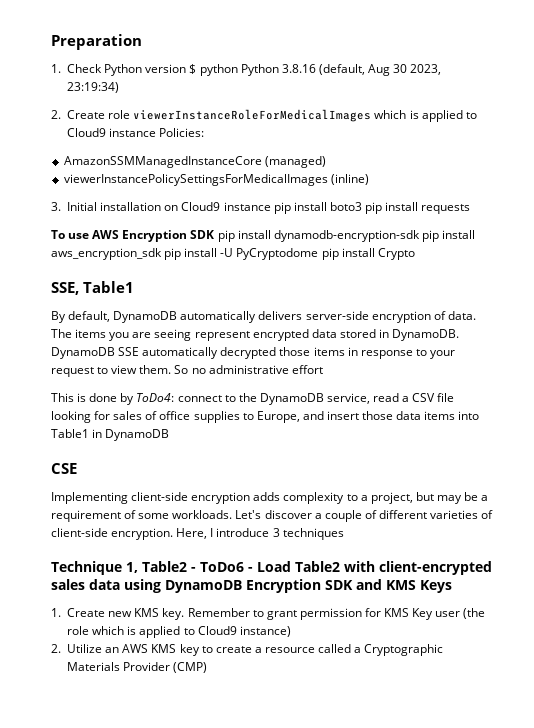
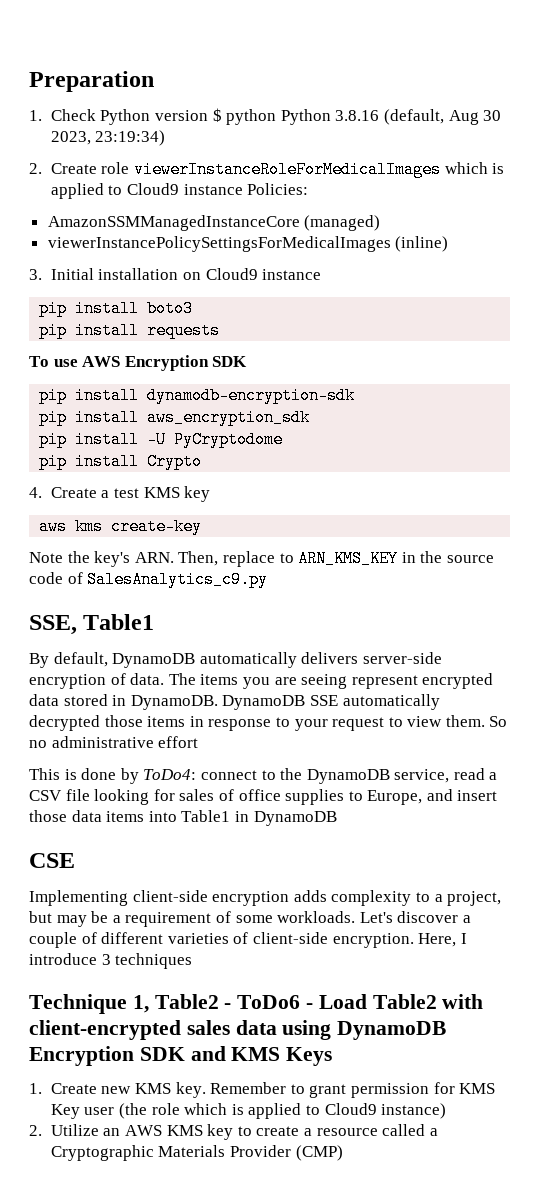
(271, 206) none -> (322, 274) //
(362, 206) none -> (194, 308) //
(215, 234) none -> (248, 361) //
(420, 236) none -> (356, 395) //
(162, 254) none -> (311, 417) //
(319, 254) none -> (284, 439) //
(415, 254) none -> [29,486,211,502] [39,518,203,535] [29,550,494,567] [29,571,269,588] // 4. Create a test KMS key // aws kms create-key // Note the key's ARN. Then, replace to ARN_KMS_KEY in the source code of SalesAnalytics_c9.py

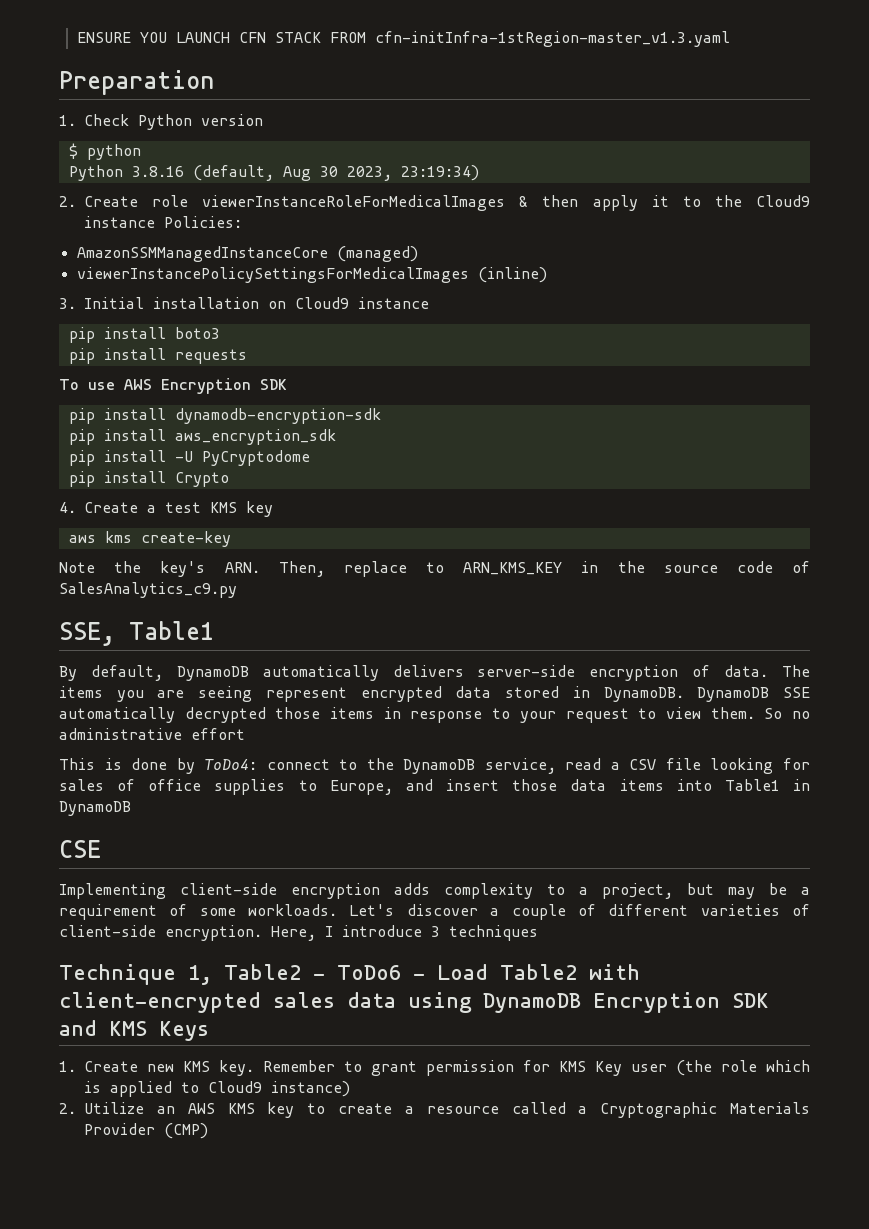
(29, 81) none -> [77,31,731,47] ENSURE YOU LAUNCH CFN STACK FROM cfn-initInfra-1stRegion-master_v1.3.yaml //
(209, 115) none -> (263, 120) //
(277, 117) none -> (141, 152) //
[444,162,505,174] [50,183,123,199] which is applied to -> [519,195,742,211] & then apply it to the

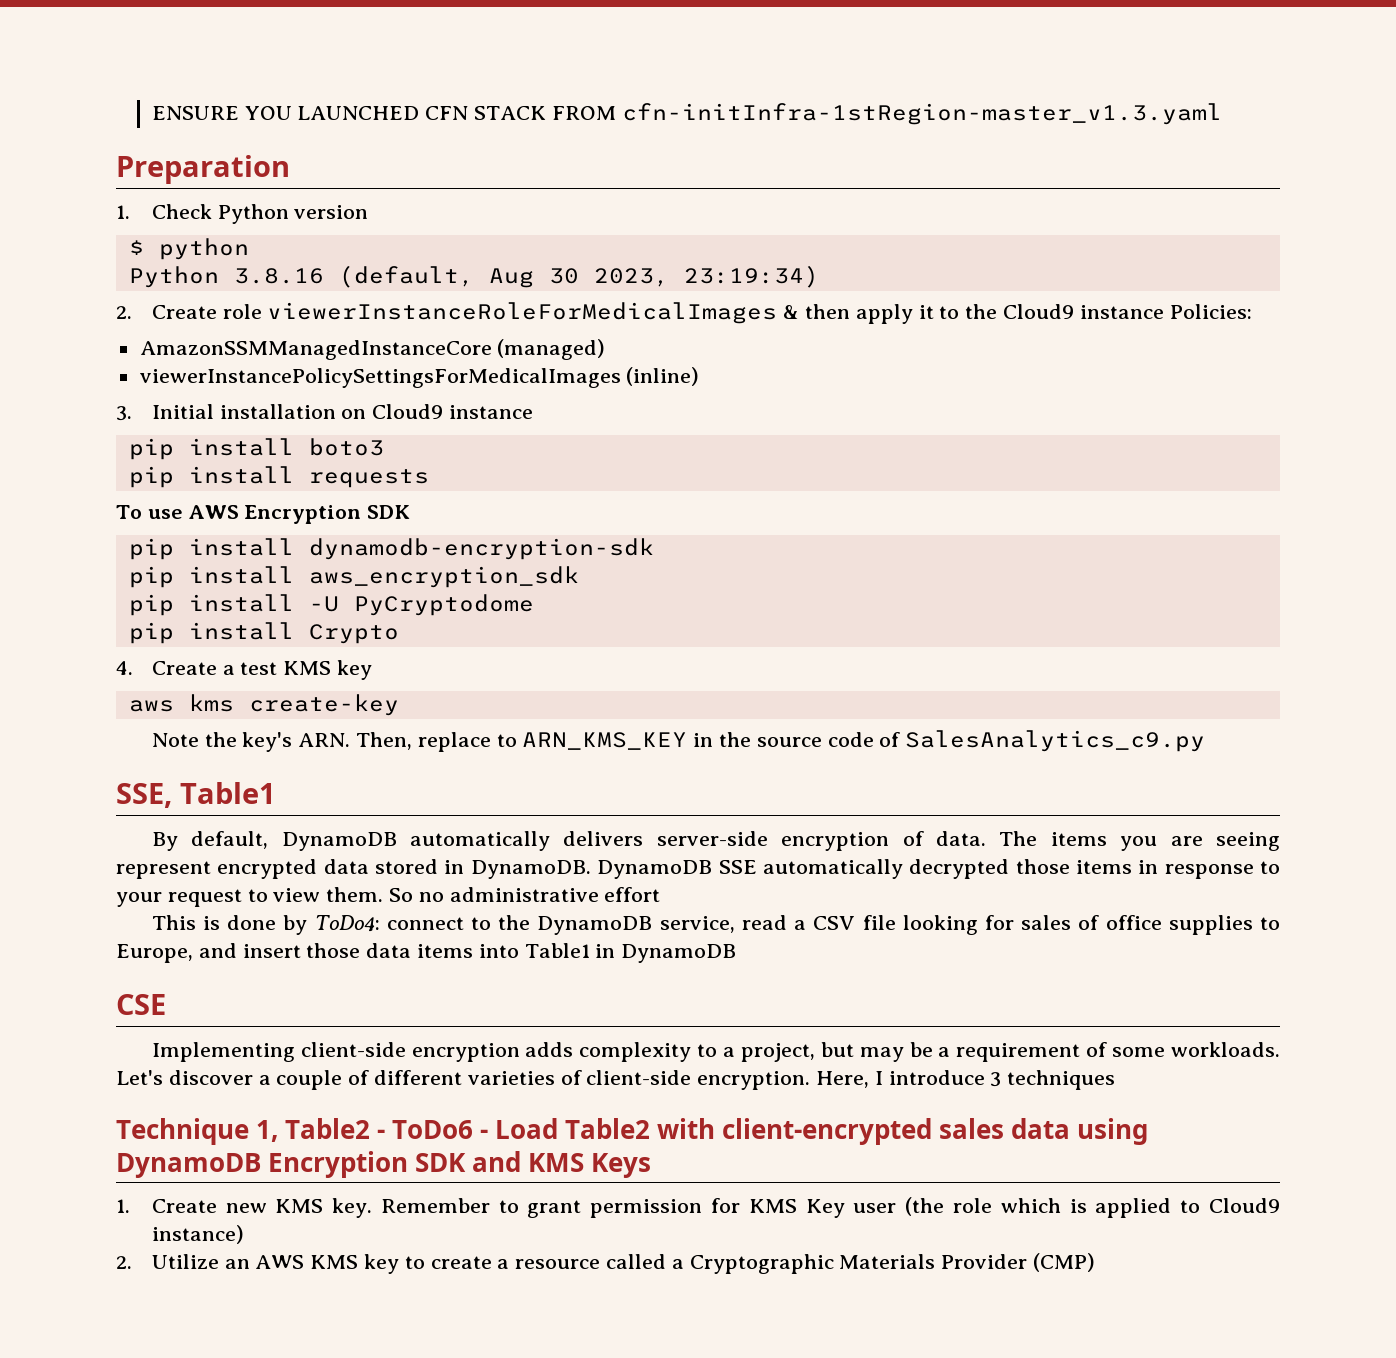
[176,32,231,43] LAUNCH -> [297,106,420,120] LAUNCHED

